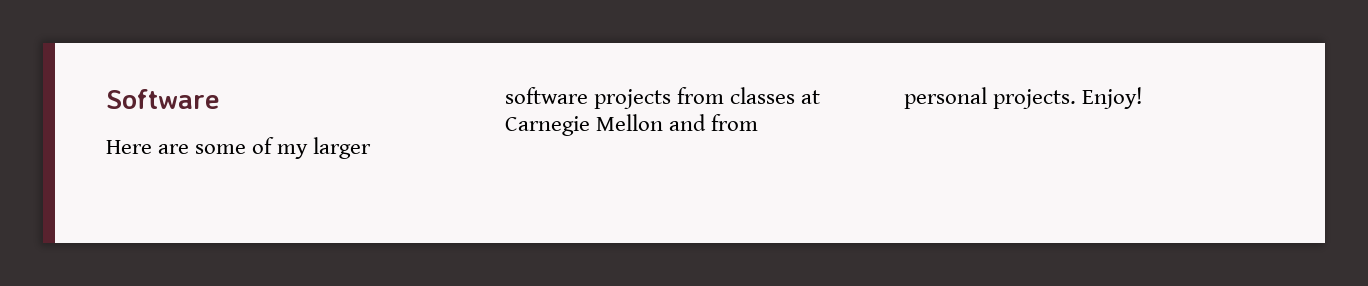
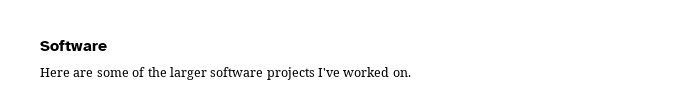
[277,144,309,159] my -> [147,67,167,77] the
[677,87,821,104] [505,114,759,136] [904,87,1144,109] from classes at Carnegie Mellon and from personal projects. Enjoy! -> [318,67,411,77] I've worked on.

